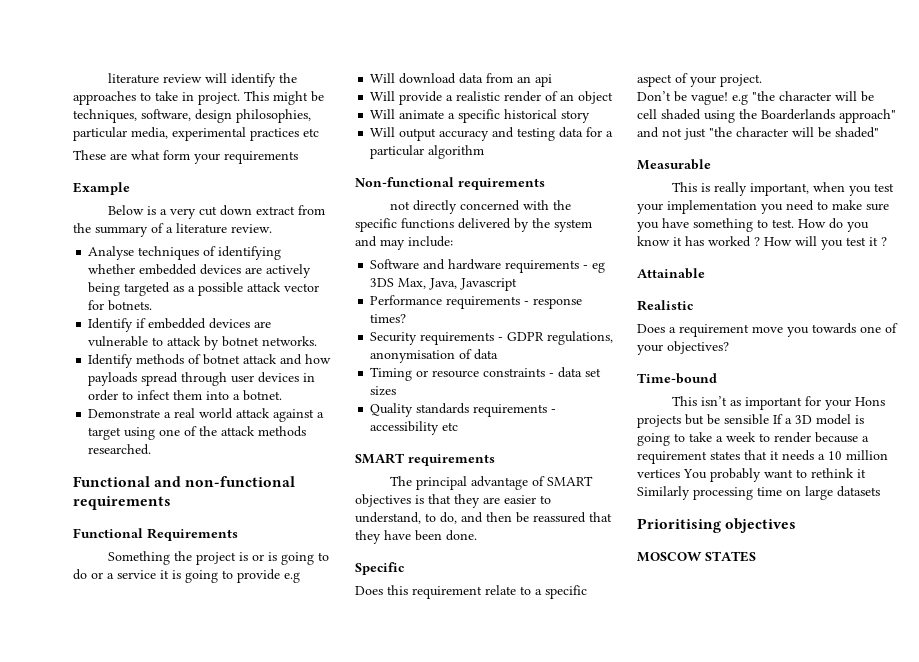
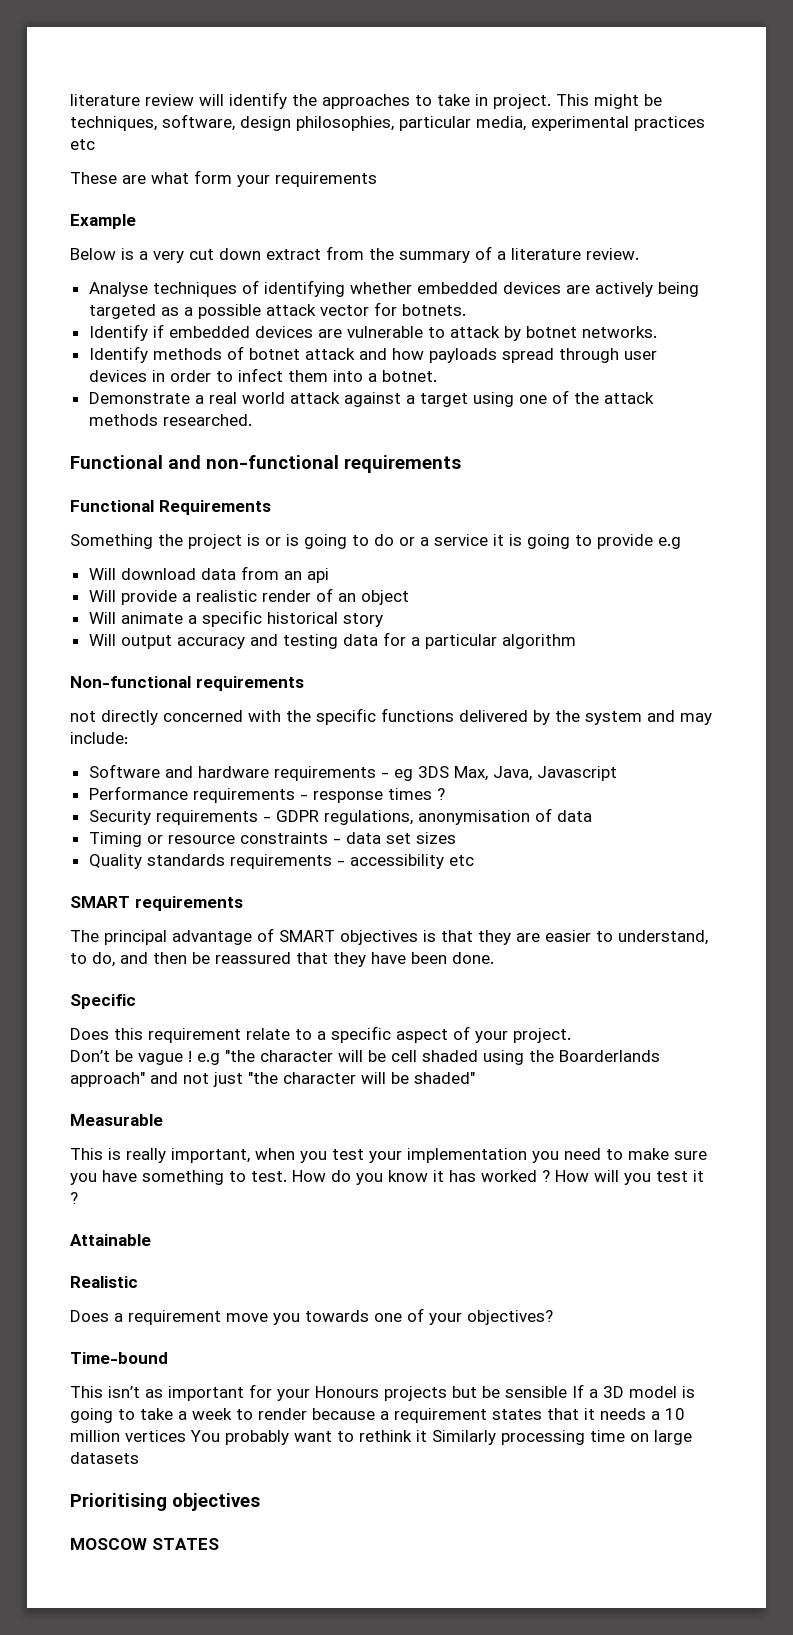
[370,314,407,323] times? -> [387,788,445,800] times ?
[691,92,728,105] vague! -> [138,1051,192,1065] vague !
[855,397,886,406] Hons -> [315,1386,379,1398] Honours

